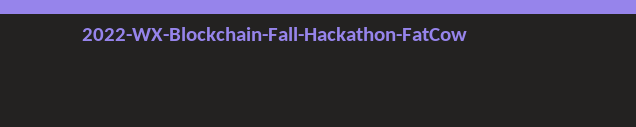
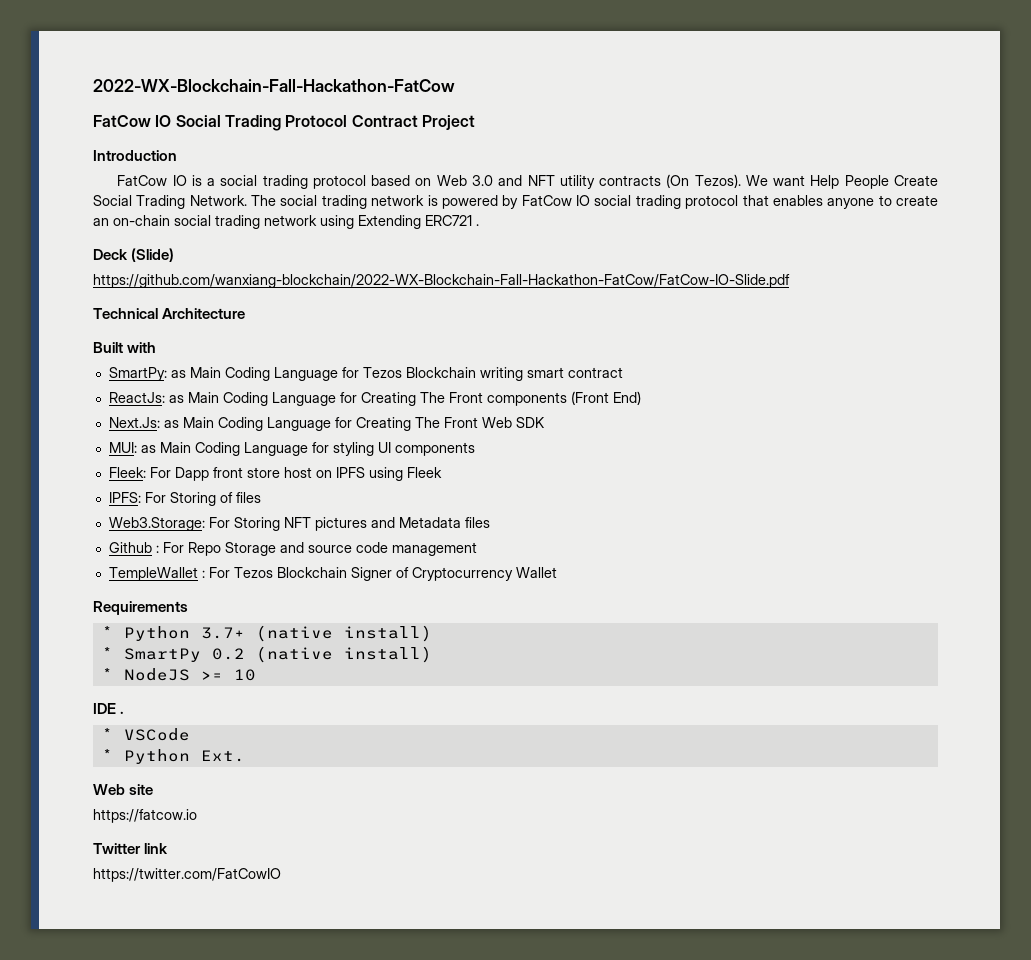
(467, 34) none -> [93,115,475,131] [93,150,177,161] [117,174,939,189] [93,195,938,209] [93,215,479,229] [93,248,175,262] [93,274,790,288] [93,308,246,319] [93,342,157,353] [108,367,623,381] [108,391,641,406] [108,417,545,431] [108,442,475,456] [108,467,442,481] [108,492,261,506] [108,517,490,531] [108,542,477,556] [108,567,557,581] [93,601,188,615] [101,625,432,642] [101,646,432,663] [101,668,256,681] [93,703,125,714] [101,728,190,741] [101,749,245,764] [93,784,154,795] [93,809,197,823] [93,843,169,854] [93,868,281,882] // FatCow IO Social Trading Protocol Contract Project // Introduction // FatCow IO is a social trading protocol based on Web 3.0 and NFT utility contracts (On Tezos). We want Help People Create Social Trading Network. The social trading network is powered by FatCow IO social trading protocol that enables anyone to create an on-chain social trading network using Extending ERC721 . // Deck (Slide) // https://github.com/wanxiang-blockchain/2022-WX-Blockchain-Fall-Hackathon-FatCow/FatCow-IO-Slide.pdf // Technical Architecture // Built with // SmartPy: as Main Coding Language for Tezos Blockchain writing smart contract // ReactJs: as Main Coding Language for Creating The Front components (Front End) // Next.Js: as Main Coding Language for Creating The Front Web SDK // MUI: as Main Coding Language for styling UI components // Fleek: For Dapp front store host on IPFS using Fleek // IPFS: For Storing of files // Web3.Storage: For Storing NFT pictures and Metadata files // Github : For Repo Storage and source code management // TempleWallet : For Tezos Blockchain Signer of Cryptocurrency Wallet // Requirements // * Python 3.7+ (native install) // * SmartPy 0.2 (native install) // * NodeJS >= 10 // IDE . // * VSCode // * Python Ext. // Web site // https://fatcow.io // Twitter link // https://twitter.com/FatCowIO

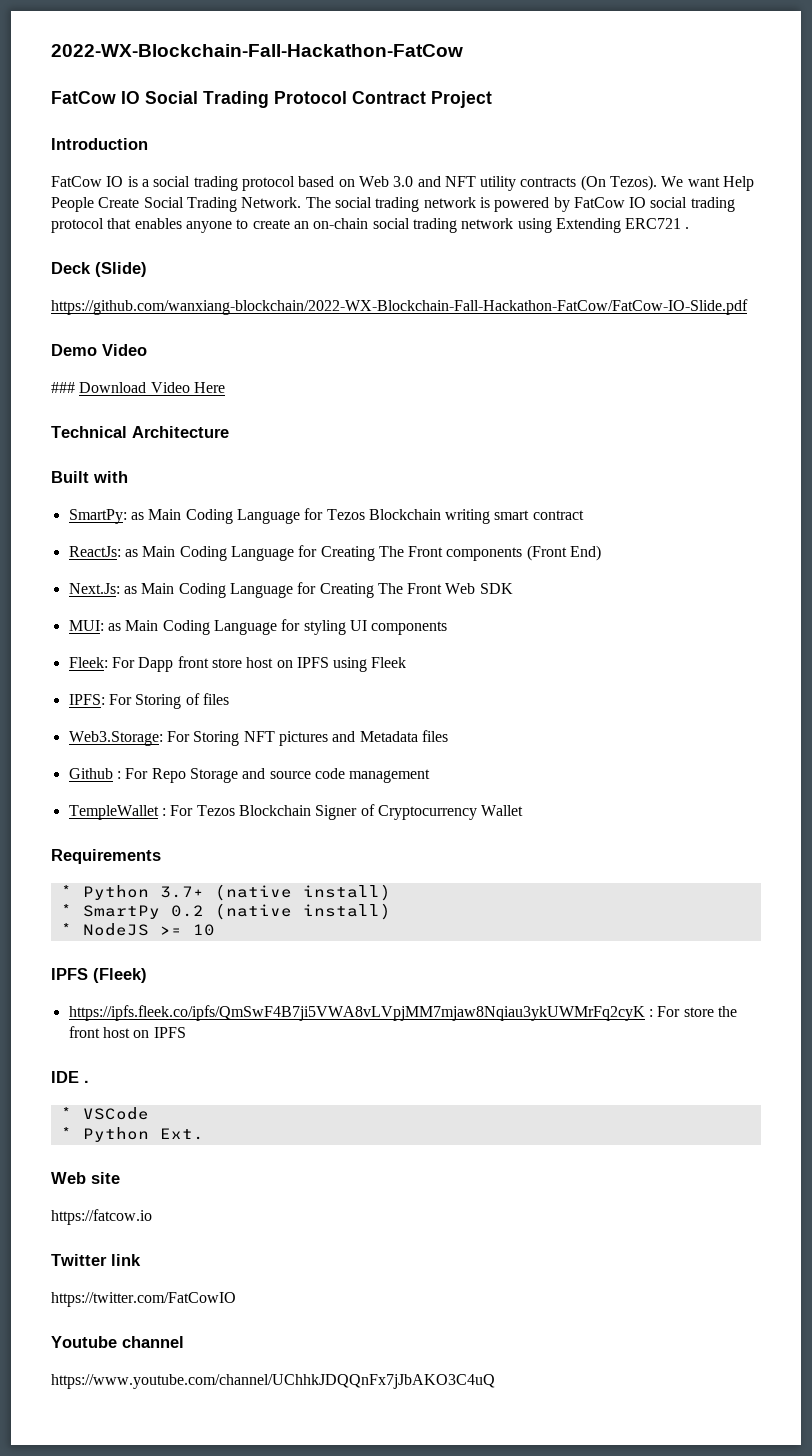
(790, 281) none -> [51,344,147,356] [51,382,225,393] // Demo Video // ### Download Video Here
(256, 675) none -> [51,968,147,983] [68,1005,737,1021] [68,1026,186,1038] // IPFS (Fleek) // https://ipfs.fleek.co/ipfs/QmSwF4B7ji5VWA8vLVpjMM7mjaw8Nqiau3ykUWMrFq2cyK : For store the front host on IPFS
(281, 875) none -> [51,1336,184,1348] [51,1374,495,1389] // Youtube channel // https://www.youtube.com/channel/UChhkJDQQnFx7jJbAKO3C4uQ

